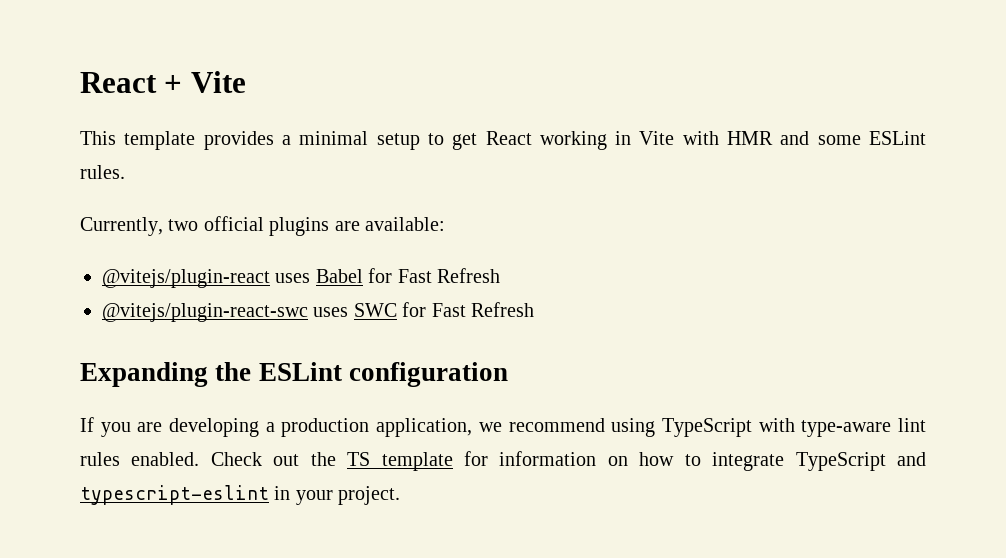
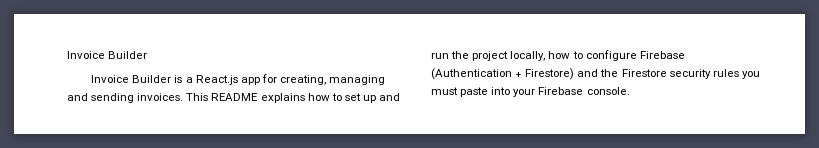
[80,71,246,93] [80,131,926,150] [80,165,125,179] [80,216,445,236] [102,268,500,288] [102,302,534,322] [80,362,508,387] [80,417,927,437] [80,451,927,471] [80,485,401,505] React + Vite // This template provides a minimal setup to get React working in Vite with HMR and some ESLint rules. // Currently, two official plugins are available: // @vitejs/plugin-react uses Babel for Fast Refresh // @vitejs/plugin-react-swc uses SWC for Fast Refresh // Expanding the ESLint configuration // If you are developing a production application, we recommend using TypeScript with type-aware lint rules enabled. Check out the TS template for information on how to integrate TypeScript and typescript-eslint in your project. -> [67,51,148,59] [91,74,386,85] [67,93,401,103] [431,50,685,61] [431,68,760,80] [431,87,630,97] Invoice Builder // Invoice Builder is a React.js app for creating, managing and sending invoices. This README explains how to set up and run the project locally, how to configure Firebase (Authentication + Firestore) and the Firestore security rules you must paste into your Firebase console.

